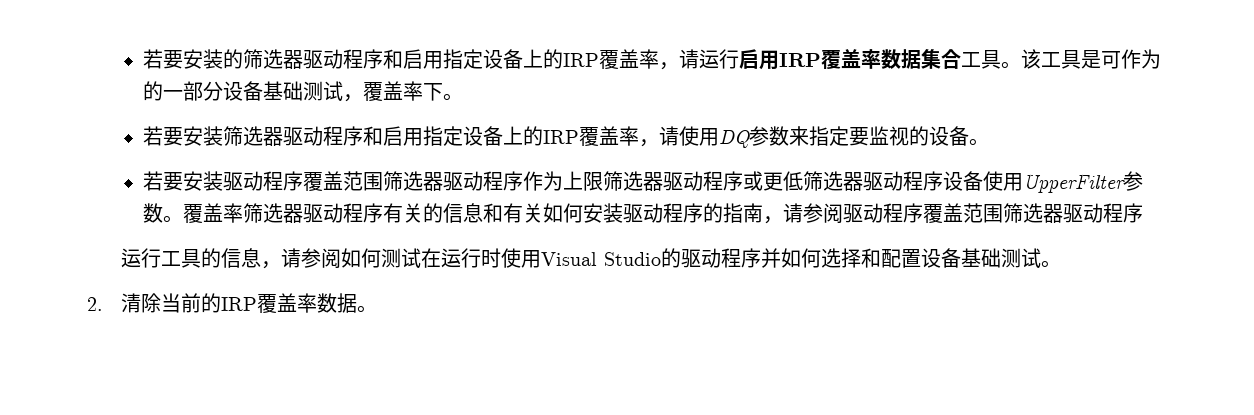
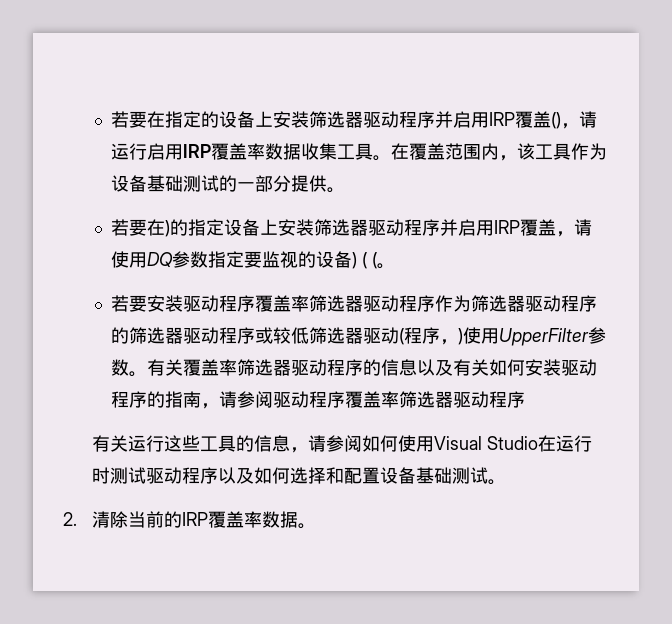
[143,49,660,69] 若要安装的筛选器驱动程序和启用指定设备上的IRP覆盖率 -> [111,111,562,129] 若要在指定的设备上安装筛选器驱动程序并启用IRP覆盖()
[921,49,1162,69] [143,81,464,102] [143,126,640,146] 集合工具。该工具是可作为的一部分设备基础测试，覆盖率下。 // 若要安装筛选器驱动程序和启用指定设备上的IRP覆盖率 -> [301,143,608,161] [111,175,346,193] [111,219,557,237] 收集工具。在覆盖范围内，该工具作为设备基础测试的一部分提供。 // 若要在)的指定设备上安装筛选器驱动程序并启用IRP覆盖
[789,126,810,146] 来 -> (209, 259) none
(970, 136) none -> [352,252,378,269] ) ( (
[343,171,384,191] 范围 -> [291,295,310,312] 率
[563,171,604,191] 上限 -> [471,295,598,312] [111,327,130,344] 筛选器驱动程序的
[763,172,784,191] 更 -> [273,327,292,344] 较
[903,171,984,191] 程序设备 -> [399,327,464,345] (程序，)
[183,203,504,223] 覆盖率筛选器驱动程序有关的信息和 -> [147,359,454,376] 有关覆盖率筛选器驱动程序的信息以及
[963,203,1004,223] 范围 -> [381,391,400,408] 率
[121,248,162,268] 运行 -> [91,435,200,452] 有关运行这些
[381,248,782,268] 测试在运行时使用Visual Studio的驱动程序并 -> [397,435,592,452] [91,467,254,484] 使用Visual Studio在运行时测试驱动程序以及

